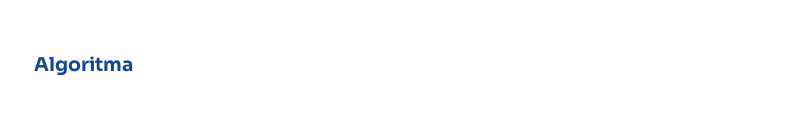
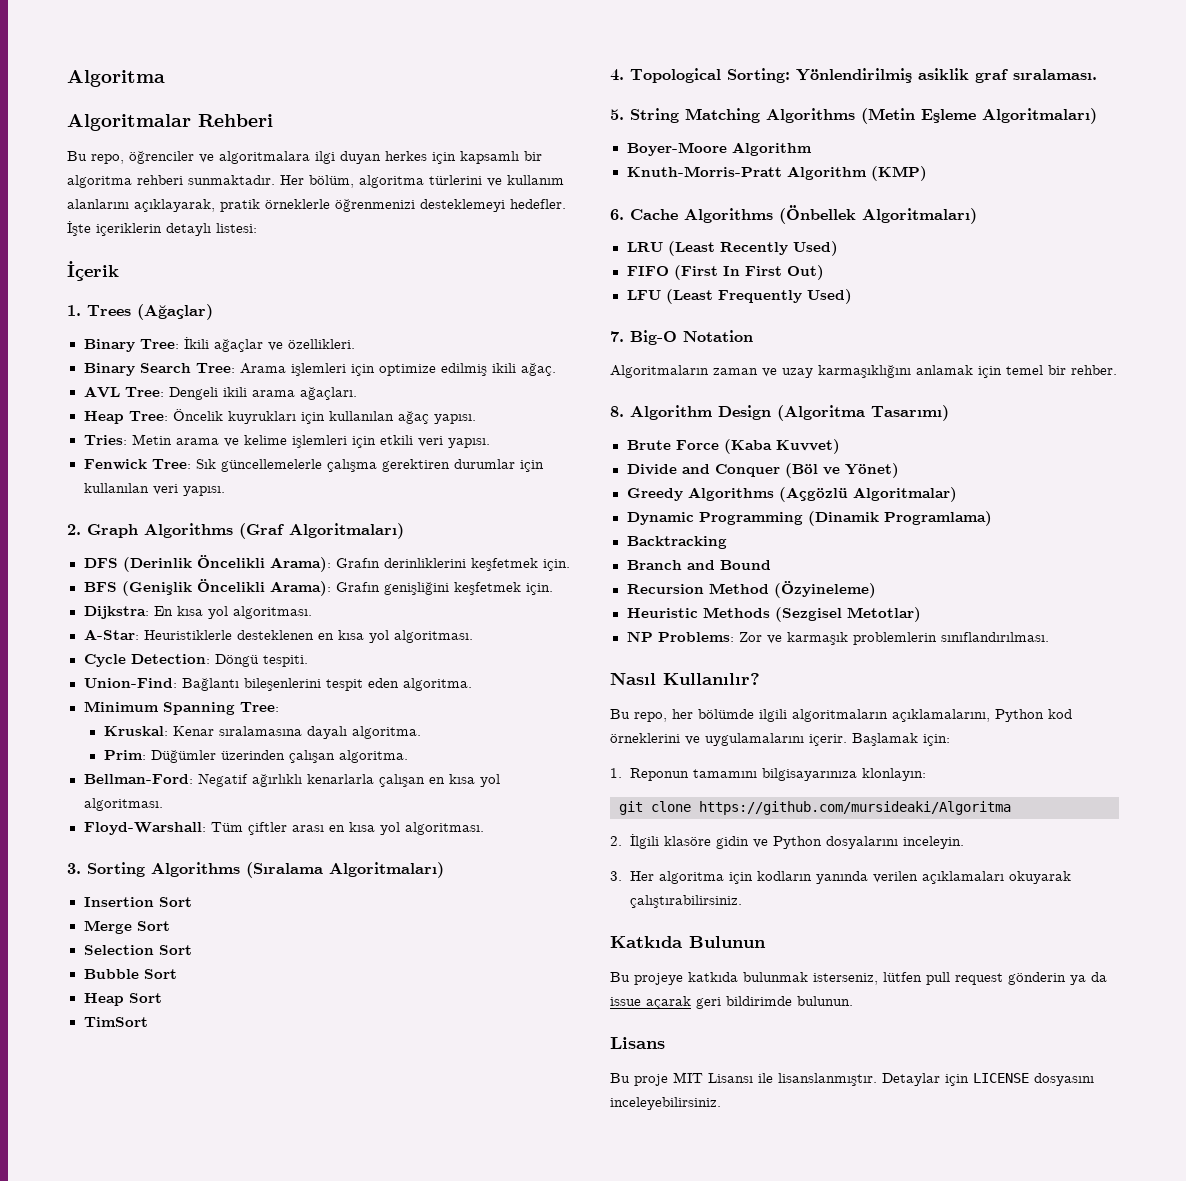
(133, 66) none -> [67,114,273,131] [67,151,542,164] [67,175,564,188] [67,199,566,212] [67,221,257,236] [67,261,119,281] [67,304,213,320] [83,337,355,352] [83,363,556,376] [83,386,357,400] [83,409,476,424] [83,434,490,448] [83,459,544,472] [83,483,225,496] [67,523,404,539] [83,555,570,572] [83,579,553,596] [83,606,312,619] [83,629,473,643] [83,654,308,667] [83,678,472,691] [83,701,279,715] [103,726,421,739] [103,750,408,763] [83,773,500,787] [83,798,163,811] [83,822,484,835] [67,862,444,878] [83,897,192,907] [83,920,170,934] [83,945,192,955] [83,969,177,979] [83,993,162,1006] [83,1017,148,1027] [610,68,1097,83] [610,108,1097,124] [626,142,812,156] [626,166,927,181] [610,205,977,224] [626,241,838,256] [626,265,824,280] [626,289,852,304] [610,330,753,345] [610,365,1117,378] [610,405,949,421] [626,439,840,454] [626,463,899,478] [626,487,957,502] [626,511,992,526] [626,536,727,549] [626,560,771,570] [626,581,876,598] [626,607,921,622] [626,631,1049,645] [610,672,760,685] [610,709,1072,722] [610,733,950,746] [610,768,927,781] [619,801,1011,815] [610,834,965,849] [610,871,1072,884] [630,895,743,908] [610,936,766,948] [610,972,1107,985] [610,996,853,1009] [610,1037,665,1049] [610,1072,1094,1086] [610,1097,721,1110] // Algoritmalar Rehberi // Bu repo, öğrenciler ve algoritmalara ilgi duyan herkes için kapsamlı bir algoritma rehberi sunmaktadır. Her bölüm, algoritma türlerini ve kullanım alanlarını açıklayarak, pratik örneklerle öğrenmenizi desteklemeyi hedefler. İşte içeriklerin detaylı listesi: // İçerik // 1. Trees (Ağaçlar) // Binary Tree: İkili ağaçlar ve özellikleri. // Binary Search Tree: Arama işlemleri için optimize edilmiş ikili ağaç. // AVL Tree: Dengeli ikili arama ağaçları. // Heap Tree: Öncelik kuyrukları için kullanılan ağaç yapısı. // Tries: Metin arama ve kelime işlemleri için etkili veri yapısı. // Fenwick Tree: Sık güncellemelerle çalışma gerektiren durumlar için kullanılan veri yapısı. // 2. Graph Algorithms (Graf Algoritmaları) // DFS (Derinlik Öncelikli Arama): Grafın derinliklerini keşfetmek için. // BFS (Genişlik Öncelikli Arama): Grafın genişliğini keşfetmek için. // Dijkstra: En kısa yol algoritması. // A-Star: Heuristiklerle desteklenen en kısa yol algoritması. // Cycle Detection: Döngü tespiti. // Union-Find: Bağlantı bileşenlerini tespit eden algoritma. // Minimum Spanning Tree: // Kruskal: Kenar sıralamasına dayalı algoritma. // Prim: Düğümler üzerinden çalışan algoritma. // Bellman-Ford: Negatif ağırlıklı kenarlarla çalışan en kısa yol algoritması. // Floyd-Warshall: Tüm çiftler arası en kısa yol algoritması. // 3. Sorting Algorithms (Sıralama Algoritmaları) // Insertion Sort // Merge Sort // Selection Sort // Bubble Sort // Heap Sort // TimSort // 4. Topological Sorting: Yönlendirilmiş asiklik graf sıralaması. // 5. String Matching Algorithms (Metin Eşleme Algoritmaları) // Boyer-Moore Algorithm // Knuth-Morris-Pratt Algorithm (KMP) // 6. Cache Algorithms (Önbellek Algoritmaları) // LRU (Least Recently Used) // FIFO (First In First Out) // LFU (Least Frequently Used) // 7. Big-O Notation // Algoritmaların zaman ve uzay karmaşıklığını anlamak için temel bir rehber. // 8. Algorithm Design (Algoritma Tasarımı) // Brute Force (Kaba Kuvvet) // Divide and Conquer (Böl ve Yönet) // Greedy Algorithms (Açgözlü Algoritmalar) // Dynamic Programming (Dinamik Programlama) // Backtracking // Branch and Bound // Recursion Method (Özyineleme) // Heuristic Methods (Sezgisel Metotlar) // NP Problems: Zor ve karmaşık problemlerin sınıflandırılması. // Nasıl Kullanılır? // Bu repo, her bölümde ilgili algoritmaların açıklamalarını, Python kod örneklerini ve uygulamalarını içerir. Başlamak için: // 1. Reponun tamamını bilgisayarınıza klonlayın: // git clone https://github.com/mursideaki/Algoritma // 2. İlgili klasöre gidin ve Python dosyalarını inceleyin. // 3. Her algoritma için kodların yanında verilen açıklamaları okuyarak çalıştırabilirsiniz. // Katkıda Bulunun // Bu projeye katkıda bulunmak isterseniz, lütfen pull request gönderin ya da issue açarak geri bildirimde bulunun. // Lisans // Bu proje MIT Lisansı ile lisanslanmıştır. Detaylar için LICENSE dosyasını inceleyebilirsiniz.

